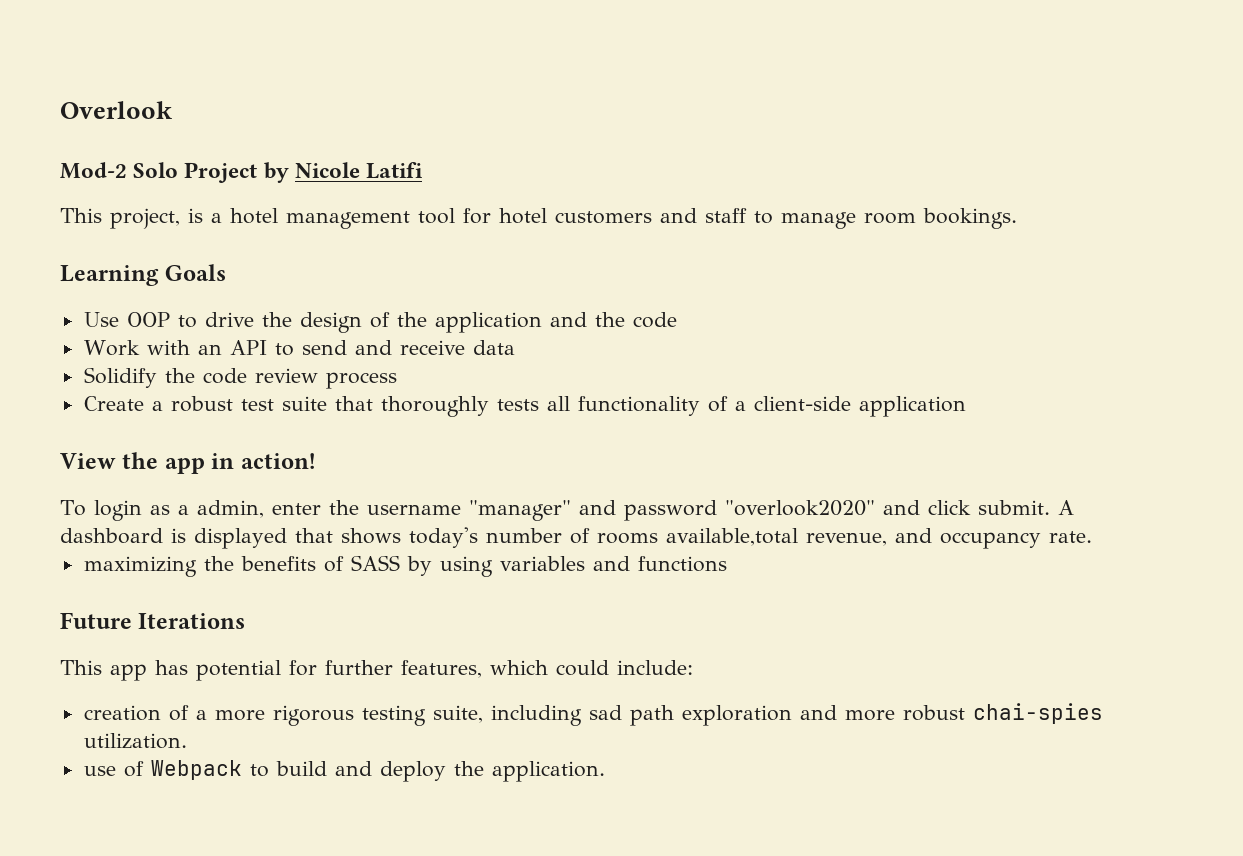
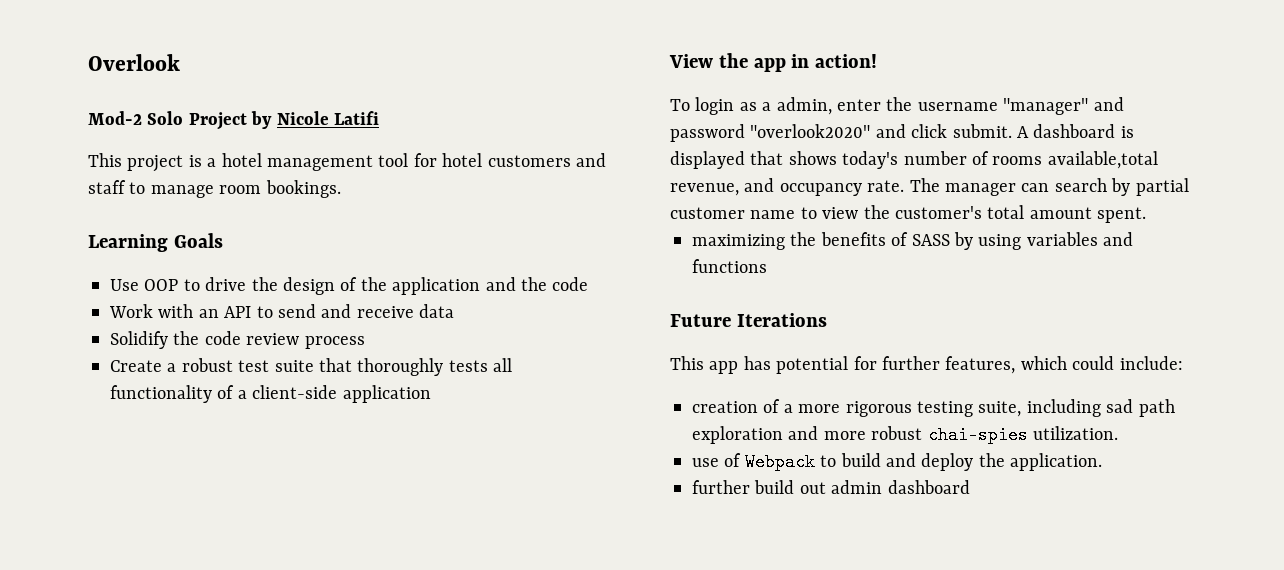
[110,208,180,229] project, -> [127,155,184,172] project
(1092, 537) none -> [909,178,1189,196] [670,205,1147,223] The manager can search by partial customer name to view the customer's total amount spent.
(605, 771) none -> [692,480,970,494] // further build out admin dashboard

